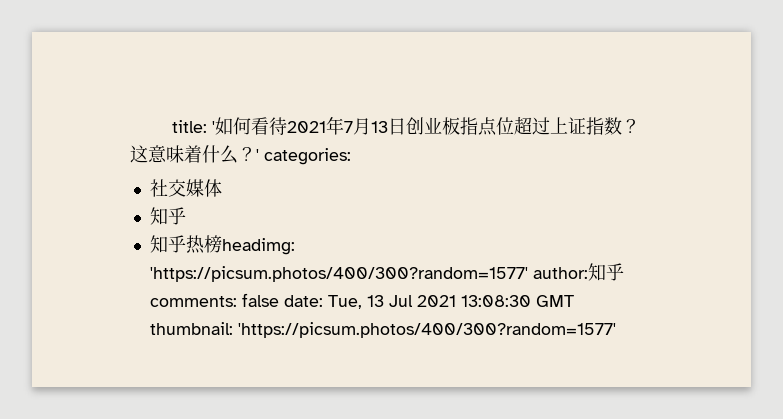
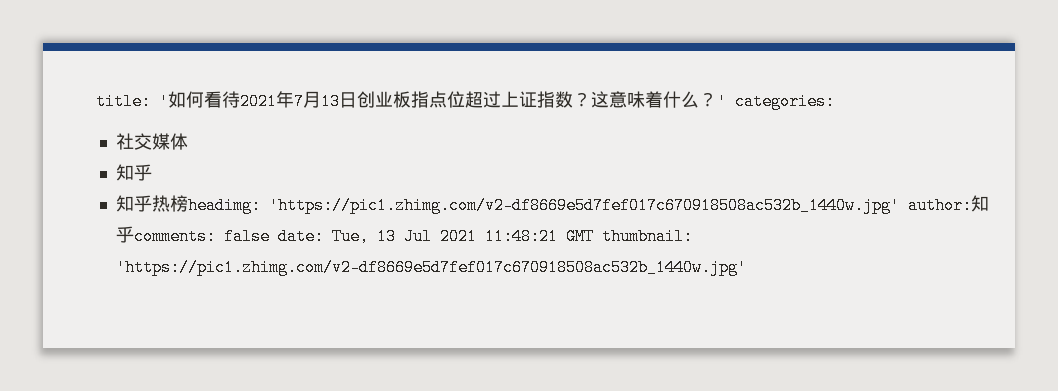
[149,266,528,282] 'https://picsum.photos/400/300?random=1577' -> [268,197,900,214] 'https://pic1.zhimg.com/v2-df8669e5d7fef017c670918508ac532b_1440w.jpg'
[460,295,531,307] 13:08:30 -> [484,228,558,245] 11:48:21
[237,322,616,338] 'https://picsum.photos/400/300?random=1577' -> [115,259,747,276] 'https://pic1.zhimg.com/v2-df8669e5d7fef017c670918508ac532b_1440w.jpg'

